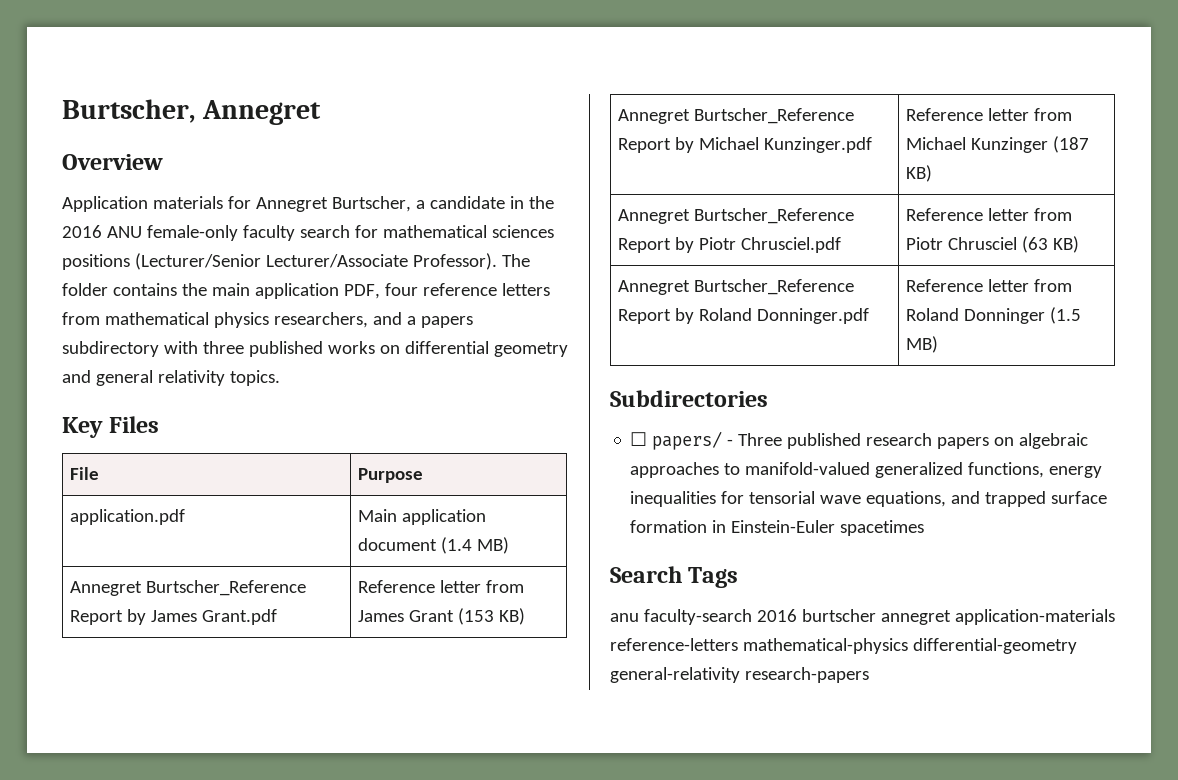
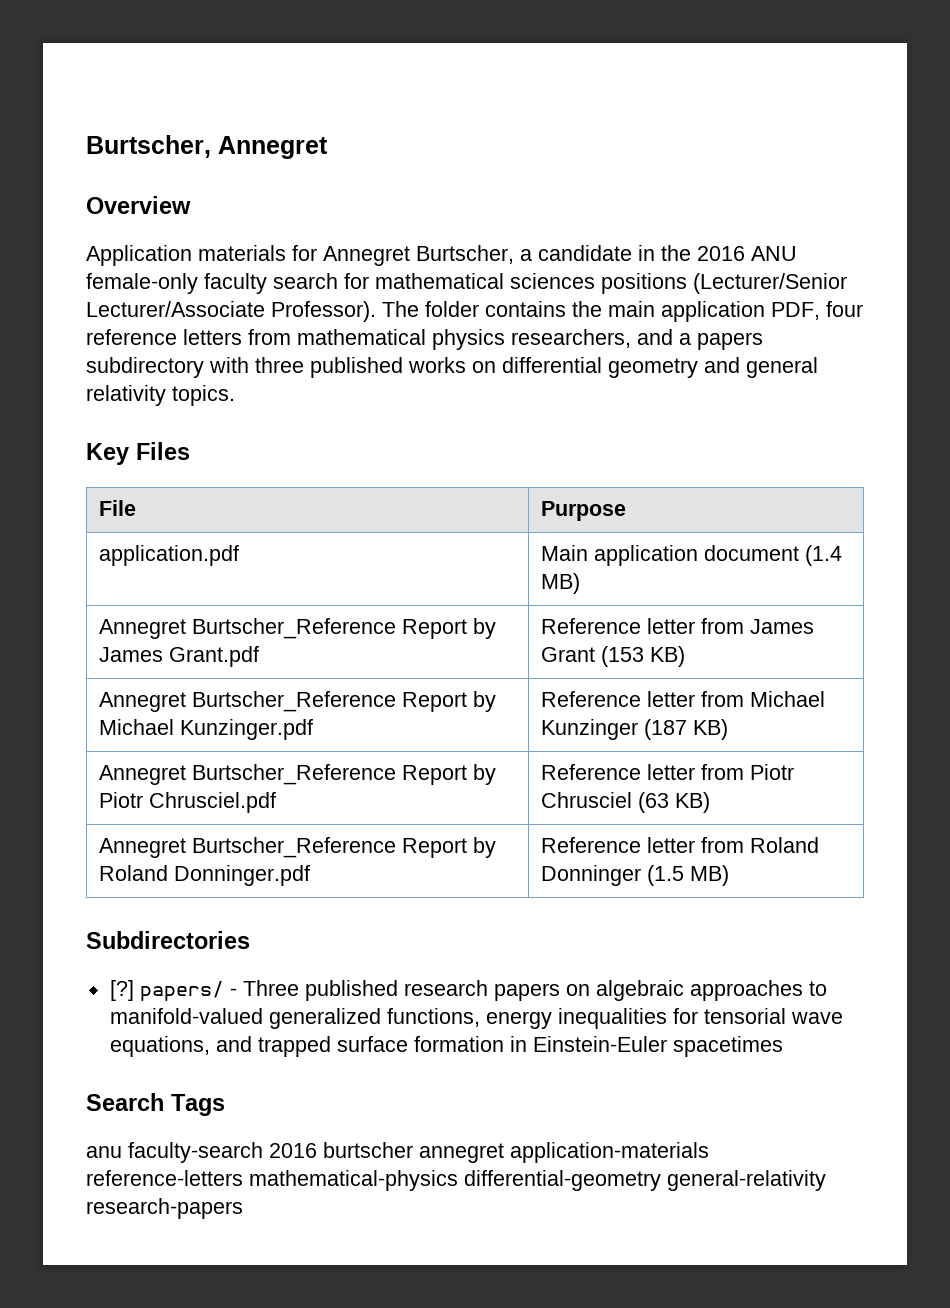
[630,432,648,446] ☐ -> [109,980,134,1001] [?]

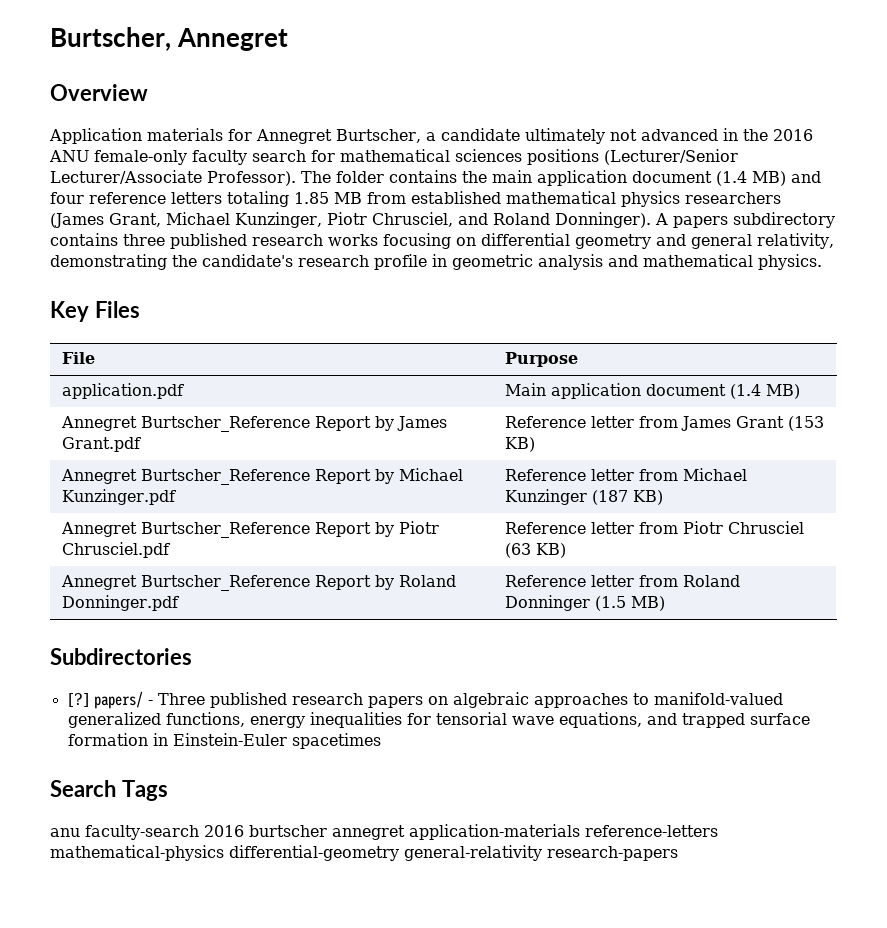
(632, 253) none -> [524,128,718,144] ultimately not advanced
[771,301,863,320] [86,329,691,350] PDF, four reference letters from mathematical physics researchers, and a -> [632,171,821,186] [50,191,781,207] [50,212,668,228] document (1.4 MB) and four reference letters totaling 1.85 MB from established mathematical physics researchers (James Grant, Michael Kunzinger, Piotr Chrusciel, and Roland Donninger). A
[209,357,249,373] with -> [50,233,118,246] contains
[408,357,466,373] works -> [252,233,451,249] research works focusing
[86,385,235,406] relativity topics. -> [757,233,834,249] [50,254,822,270] relativity, demonstrating the candidate's research profile in geometric analysis and mathematical physics.

